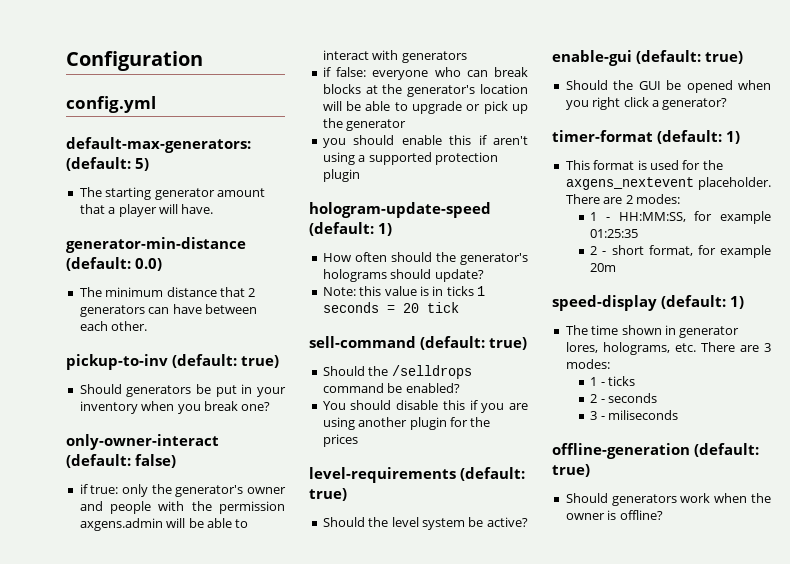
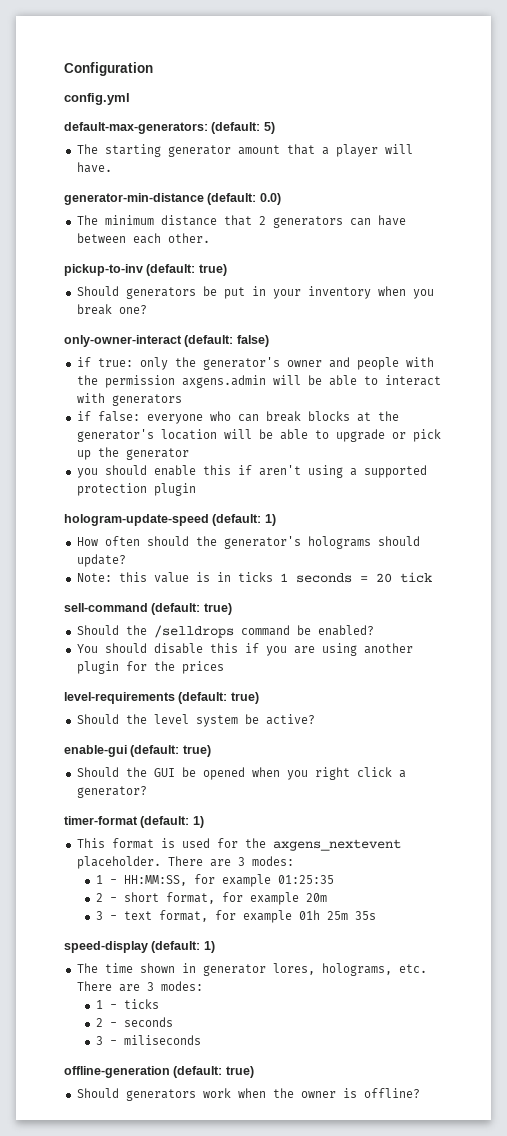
[625,195,633,204] 2 -> [237,857,245,866] 3
(617, 267) none -> [95,910,376,923] // 3 - text format, for example 01h 25m 35s

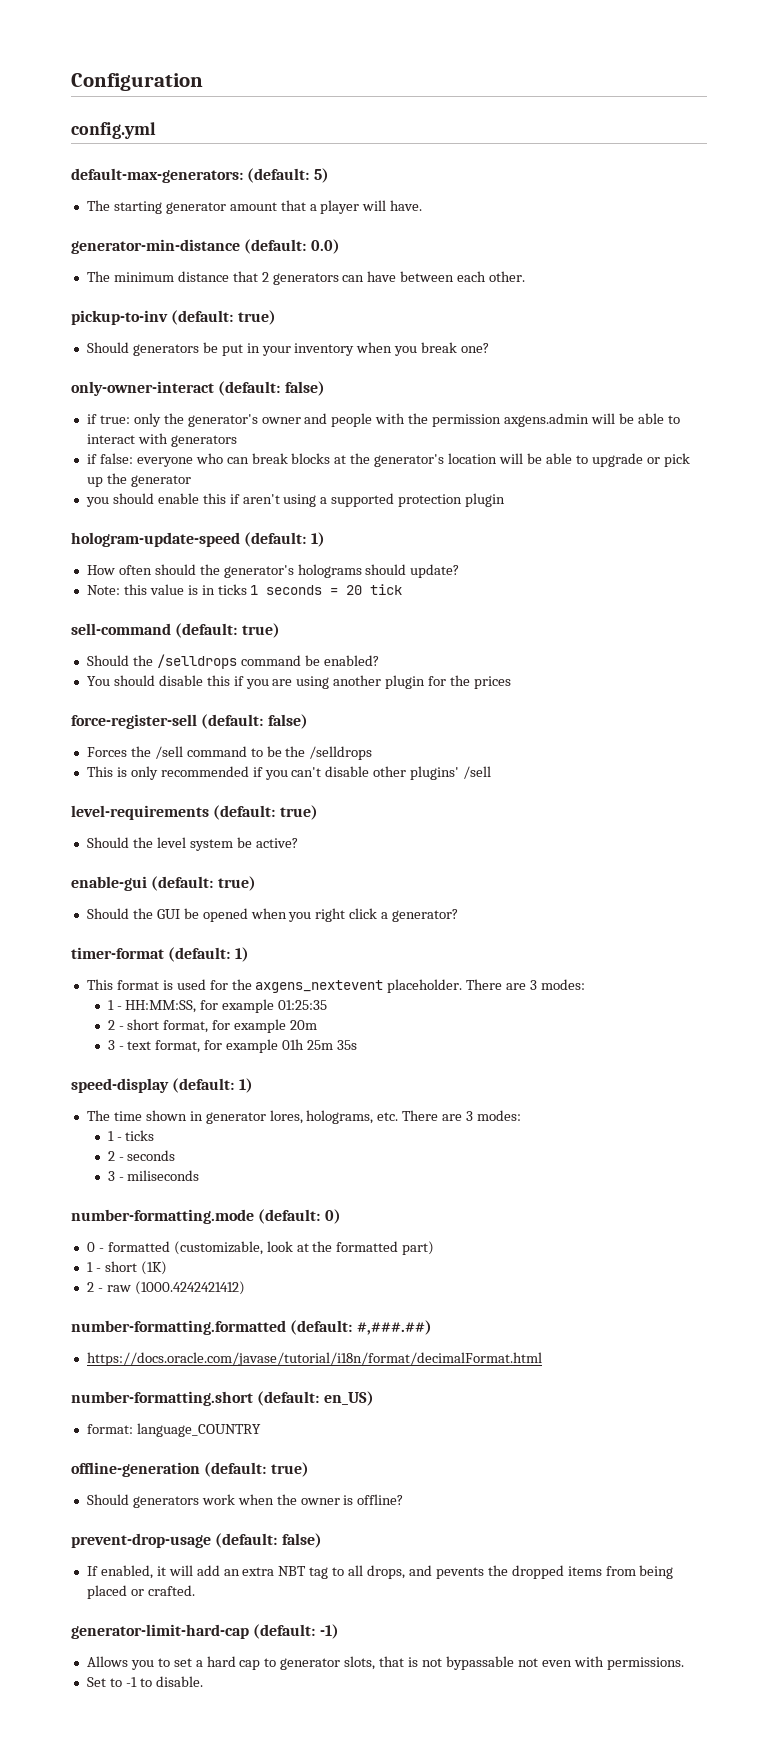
(224, 667) none -> [71,714,308,729] [86,746,373,760] [86,766,492,780] // force-register-sell (default: false) // Forces the /sell command to be the /selldrops // This is only recommended if you can't disable other plugins' /sell
(201, 1040) none -> [71,1209,341,1224] [86,1241,435,1255] [86,1261,167,1275] [86,1281,245,1295] [71,1320,432,1335] [86,1352,542,1366] [71,1391,374,1406] [86,1423,261,1437] // number-formatting.mode (default: 0) // 0 - formatted (customizable, look at the formatted part) // 1 - short (1K) // 2 - raw (1000.4242421412) // number-formatting.formatted (default: #,###.##) // https://docs.oracle.com/javase/tutorial/i18n/format/decimalFormat.html // number-formatting.short (default: en_US) // format: language_COUNTRY
(420, 1093) none -> [71,1533,322,1548] [86,1565,674,1579] [86,1585,195,1599] [71,1624,339,1639] [86,1656,684,1670] [86,1676,203,1687] // prevent-drop-usage (default: false) // If enabled, it will add an extra NBT tag to all drops, and pevents the dropped items from being placed or crafted. // generator-limit-hard-cap (default: -1) // Allows you to set a hard cap to generator slots, that is not bypassable not even with permissions. // Set to -1 to disable.

